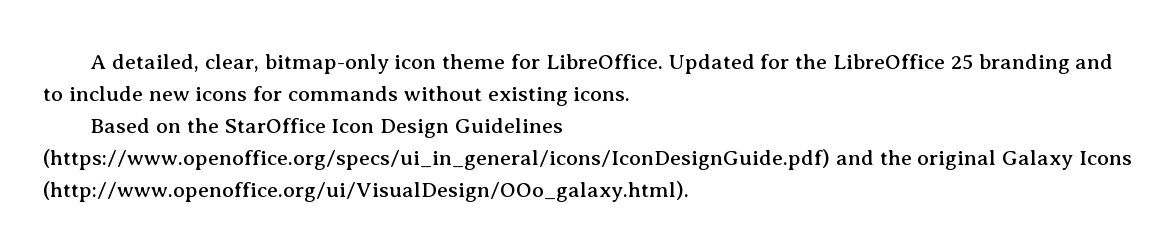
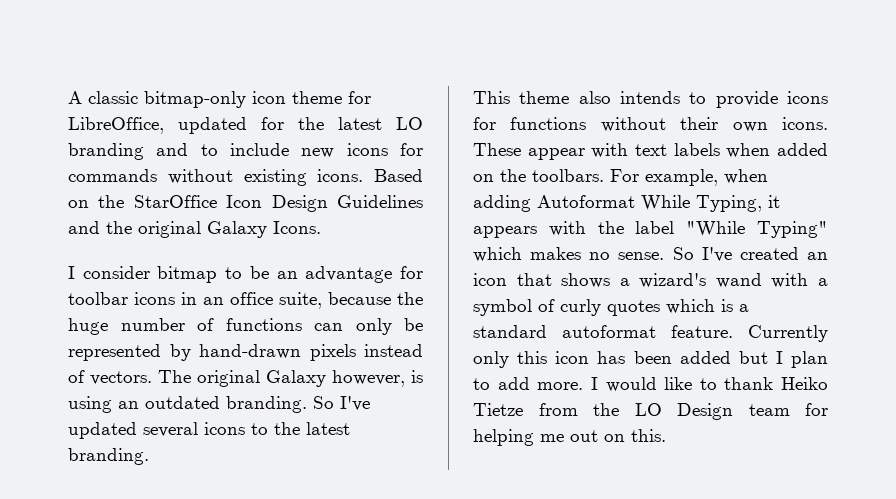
[111,54,259,72] detailed, clear, -> [88,91,138,104] classic
[545,54,973,74] LibreOffice. Updated for the LibreOffice 25 -> [68,117,423,134] LibreOffice, updated for the latest LO
(631, 94) // -> (364, 175) none
[43,149,830,170] (https://www.openoffice.org/specs/ui_in_general/icons/IconDesignGuide.pdf) -> (423, 201) none
[1078,151,1132,165] [43,181,689,202] Icons (http://www.openoffice.org/ui/VisualDesign/OOo_galaxy.html). -> [273,221,321,234] [68,266,424,283] [68,292,423,309] [68,318,423,335] [68,344,423,361] [68,370,423,387] [68,396,370,413] [68,422,350,439] [68,448,149,465] [473,91,828,108] [473,117,828,132] [473,143,828,160] [473,169,768,186] [473,195,780,212] [473,221,828,238] [473,247,828,262] [473,273,828,288] [473,299,749,316] [473,325,828,342] [473,351,828,368] [473,377,828,392] [473,403,828,420] [473,429,666,446] Icons. // I consider bitmap to be an advantage for toolbar icons in an office suite, because the huge number of functions can only be represented by hand-drawn pixels instead of vectors. The original Galaxy however, is using an outdated branding. So I've updated several icons to the latest branding. // This theme also intends to provide icons for functions without their own icons. These appear with text labels when added on the toolbars. For example, when adding Autoformat While Typing, it appears with the label "While Typing" which makes no sense. So I've created an icon that shows a wizard's wand with a symbol of curly quotes which is a standard autoformat feature. Currently only this icon has been added but I plan to add more. I would like to thank Heiko Tietze from the LO Design team for helping me out on this.

